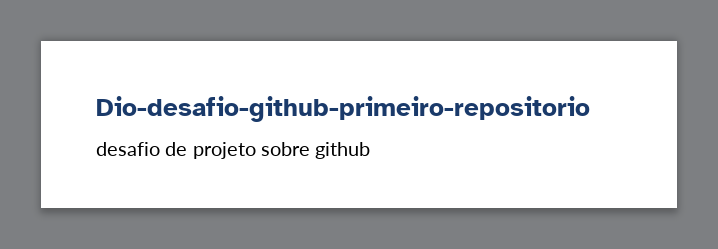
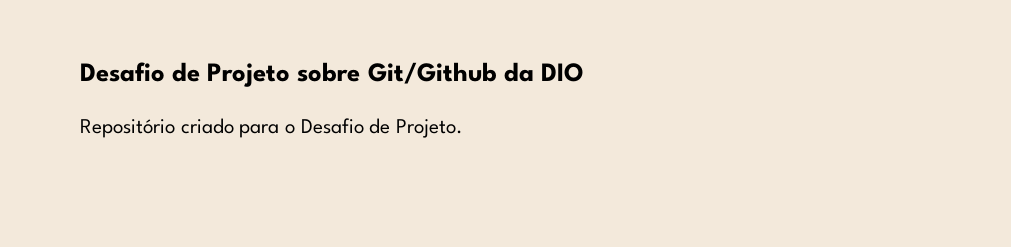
[96,96,590,122] [96,142,371,159] Dio-desafio-github-primeiro-repositorio // desafio de projeto sobre github -> [80,62,584,87] [80,118,464,138] Desafio de Projeto sobre Git/Github da DIO // Repositório criado para o Desafio de Projeto.

